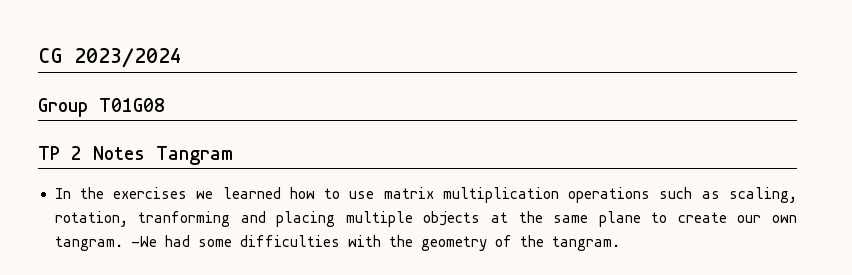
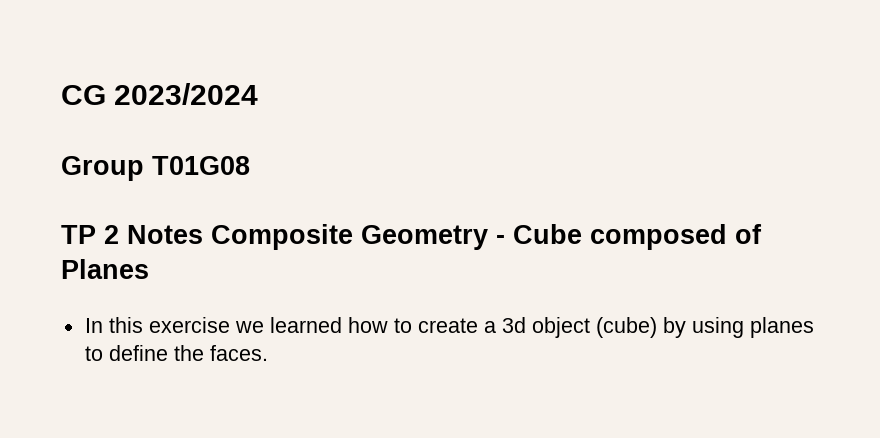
[156,146,233,165] Tangram -> [211,224,762,250] [61,259,149,279] Composite Geometry - Cube composed of Planes
[79,187,188,199] the exercises -> [108,317,230,333] this exercise
[349,187,797,203] [54,211,798,227] [54,235,620,251] use matrix multiplication operations such as scaling, rotation, tranforming and placing multiple objects at the same plane to create our own tangram. -We had some difficulties with the geometry of the tangram. -> [417,317,814,338] [84,345,268,361] create a 3d object (cube) by using planes to define the faces.

